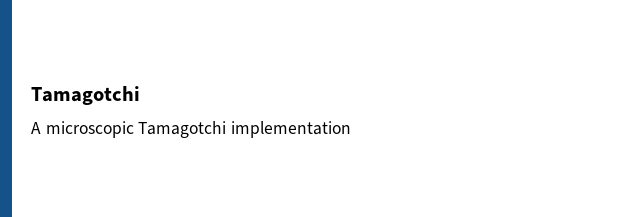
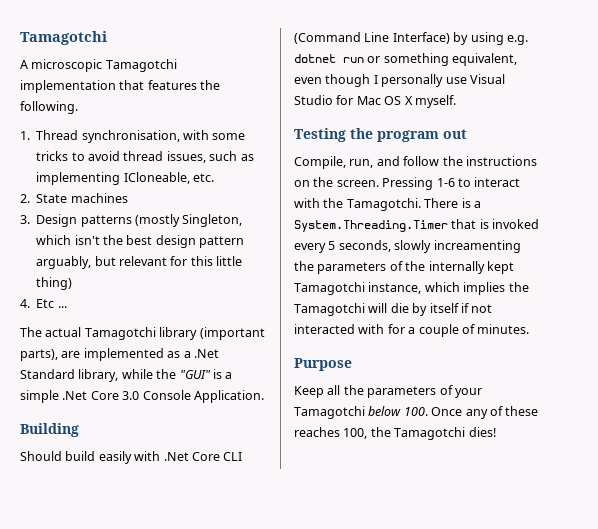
(352, 129) none -> [119,80,221,90] [20,101,78,114] [20,130,246,143] [36,151,254,163] [36,172,214,185] [20,193,128,203] [20,214,243,227] [36,235,245,248] [36,256,243,269] [36,277,73,290] [20,299,67,308] [20,327,265,340] [20,348,219,361] [20,369,233,382] [20,390,264,403] [20,423,79,437] [20,451,243,464] [294,32,528,45] [294,53,518,66] [294,74,505,87] [294,95,456,108] [294,128,467,142] [294,156,537,169] [294,177,521,190] [294,198,481,211] [294,219,540,232] [294,240,521,253] [294,261,514,274] [294,282,529,295] [294,303,493,316] [294,324,530,337] [294,358,352,371] [294,385,482,398] [294,406,539,419] [294,427,496,440] that features the following. // 1. Thread synchronisation, with some tricks to avoid thread issues, such as implementing ICloneable, etc. // 2. State machines // 3. Design patterns (mostly Singleton, which isn't the best design pattern arguably, but relevant for this little thing) // 4. Etc ... // The actual Tamagotchi library (important parts), are implemented as a .Net Standard library, while the "GUI" is a simple .Net Core 3.0 Console Application. // Building // Should build easily with .Net Core CLI (Command Line Interface) by using e.g. dotnet run or something equivalent, even though I personally use Visual Studio for Mac OS X myself. // Testing the program out // Compile, run, and follow the instructions on the screen. Pressing 1-6 to interact with the Tamagotchi. There is a System.Threading.Timer that is invoked every 5 seconds, slowly increamenting the parameters of the internally kept Tamagotchi instance, which implies the Tamagotchi will die by itself if not interacted with for a couple of minutes. // Purpose // Keep all the parameters of your Tamagotchi below 100. Once any of these reaches 100, the Tamagotchi dies!

